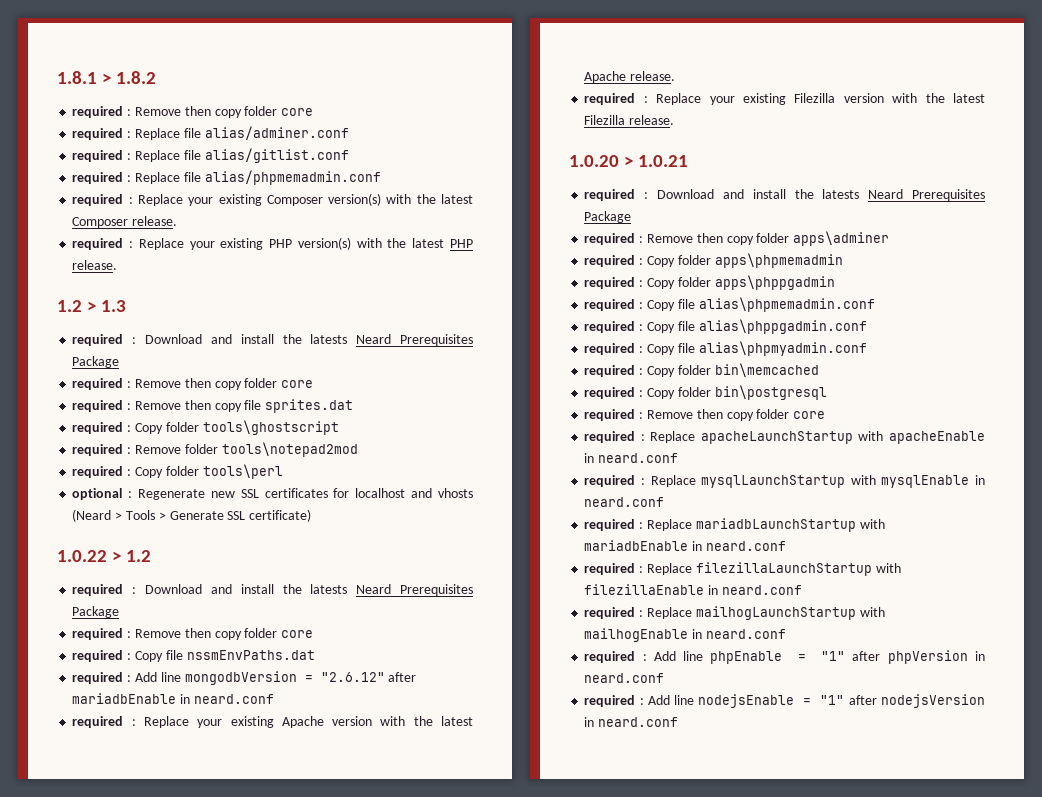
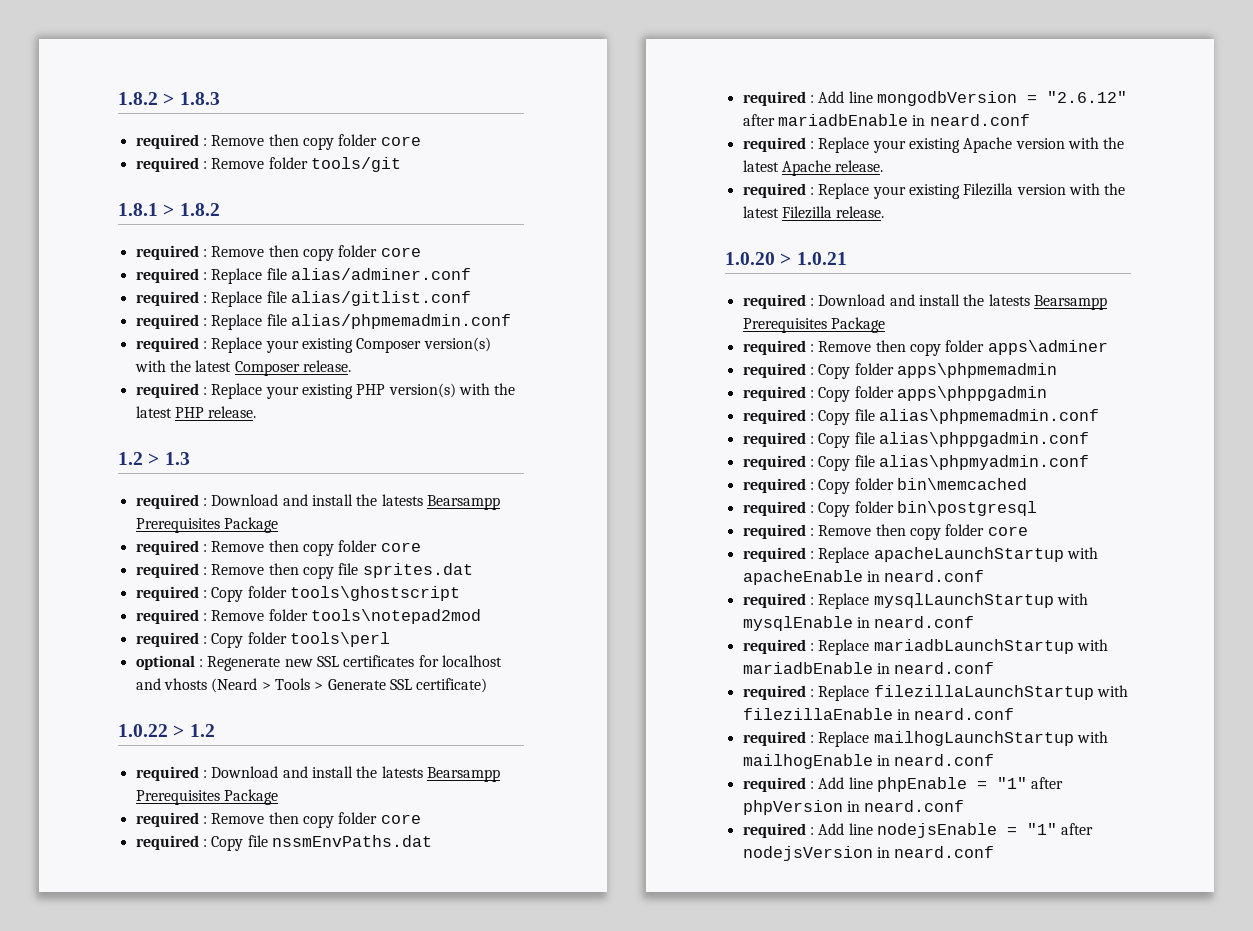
(57, 77) none -> [118,92,220,105] [135,134,421,150] [135,157,401,172] 1.8.2 > 1.8.3 // required : Remove then copy folder core // required : Remove folder tools/git //
[356,334,392,344] Neard -> [426,495,500,510] Bearsampp
[356,584,392,594] Neard -> [426,767,500,782] Bearsampp
[868,189,904,199] Neard -> [1033,295,1107,310] Bearsampp

